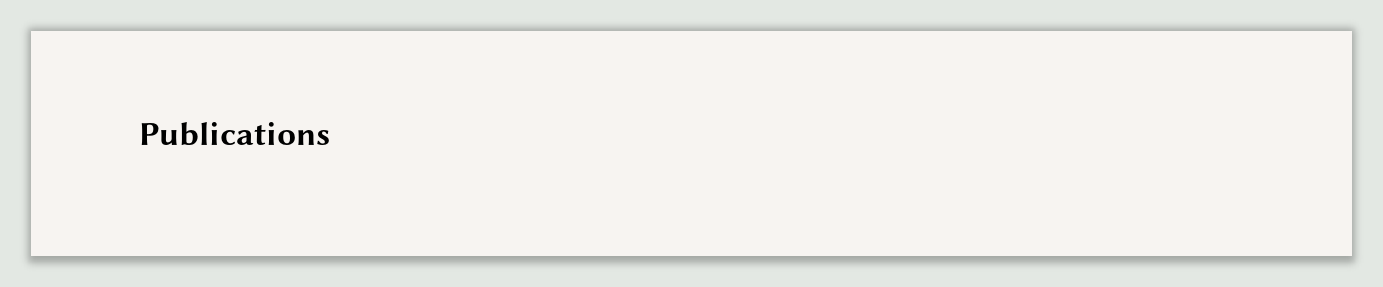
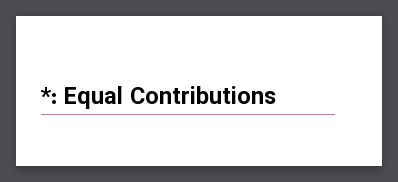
[139,122,330,146] Publications -> [40,86,276,109] *: Equal Contributions

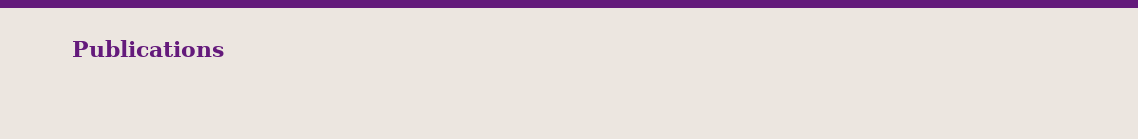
[40,86,276,109] *: Equal Contributions -> [72,40,224,57] Publications

